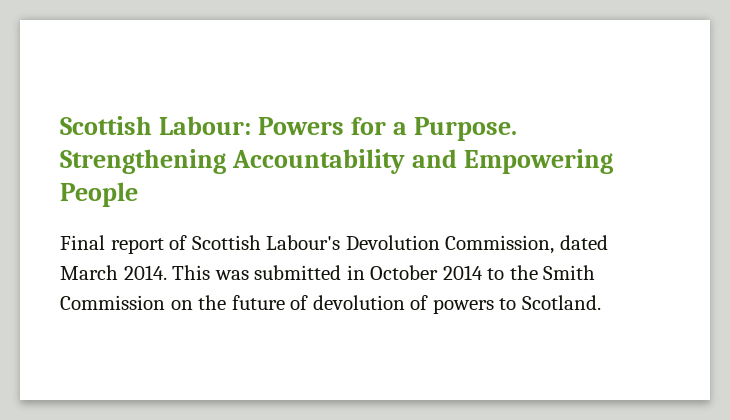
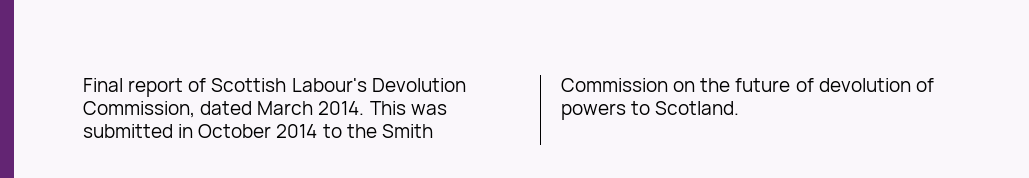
[60,116,518,141] [60,149,614,174] [60,182,138,207] Scottish Labour: Powers for a Purpose. Strengthening Accountability and Empowering People // -> (83, 85) none

